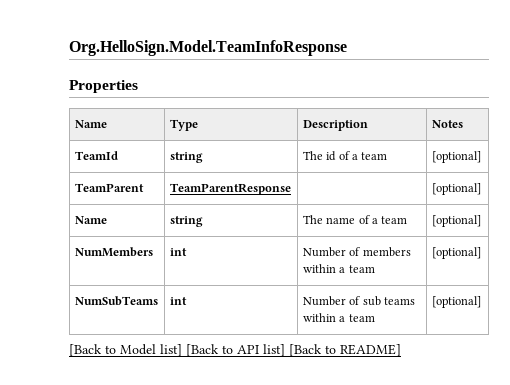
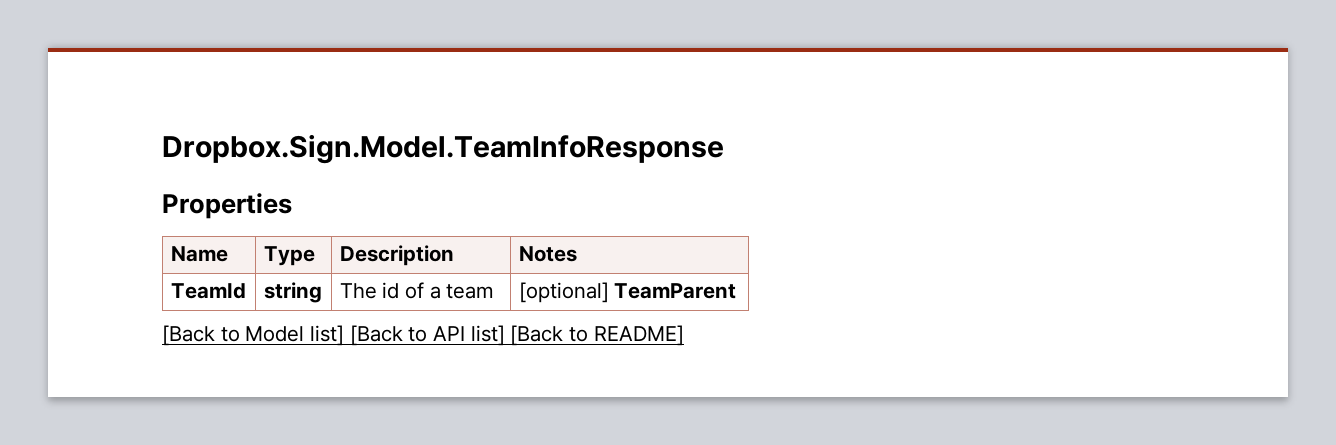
[69,40,347,56] Org.HelloSign.Model.TeamInfoResponse -> [162,134,724,164] Dropbox.Sign.Model.TeamInfoResponse
(481, 157) // -> (609, 292) none
[169,183,291,195] [431,183,481,195] [74,216,107,224] [169,216,203,227] [302,215,408,224] [431,215,481,227] [74,247,153,257] [169,248,187,256] [302,247,411,257] [302,264,375,273] [431,247,481,259] [74,296,158,306] [169,297,187,305] [302,296,415,306] [302,313,375,322] [431,296,481,308] | TeamParentResponse | | [optional] // Name | string | The name of a team | [optional] // NumMembers | int | Number of members within a team | [optional] // NumSubTeams | int | Number of sub teams within a team | [optional] -> (737, 291) none

